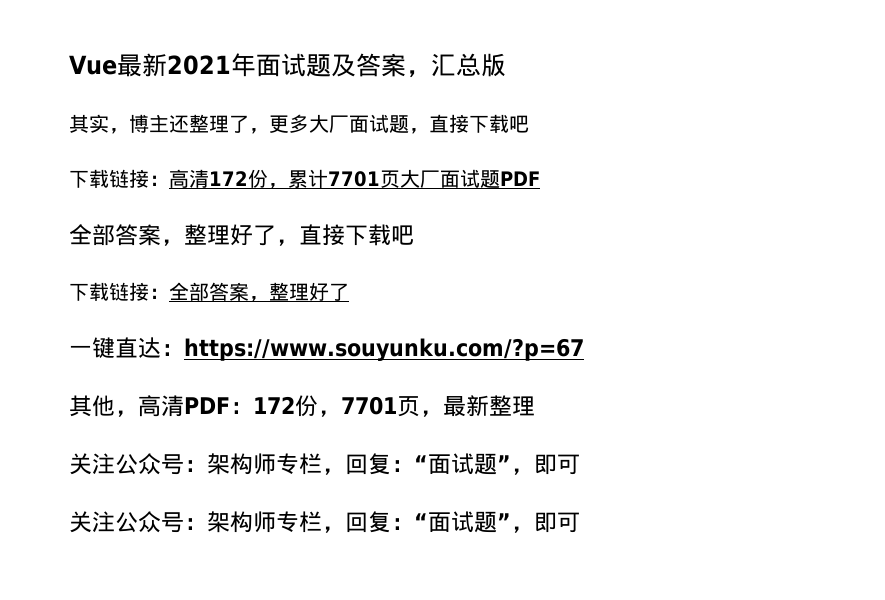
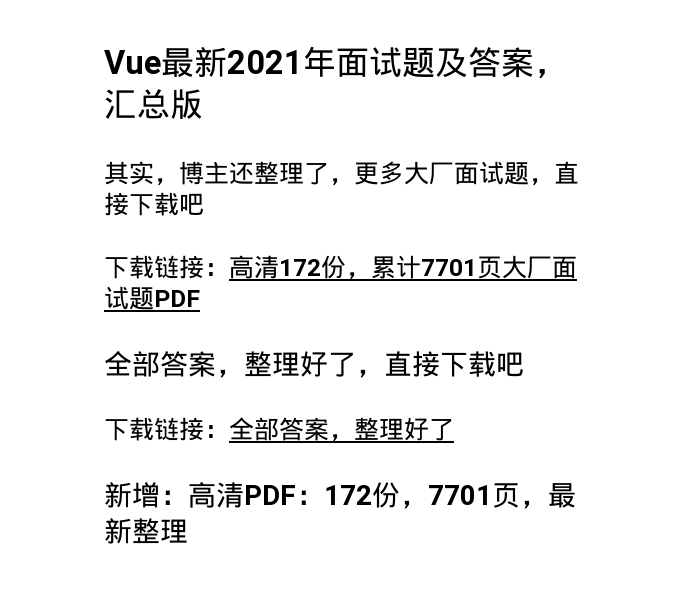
[69,337,584,361] [69,395,138,417] 一键直达：https://www.souyunku.com/?p=67 // 其他， -> [104,482,188,508] 新增：
[69,453,580,475] [69,511,580,533] // 关注公众号：架构师专栏，回复：“面试题”，即可 // 关注公众号：架构师专栏，回复：“面试题”，即可 -> (188, 531) none

